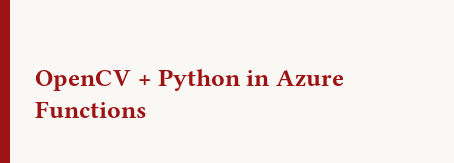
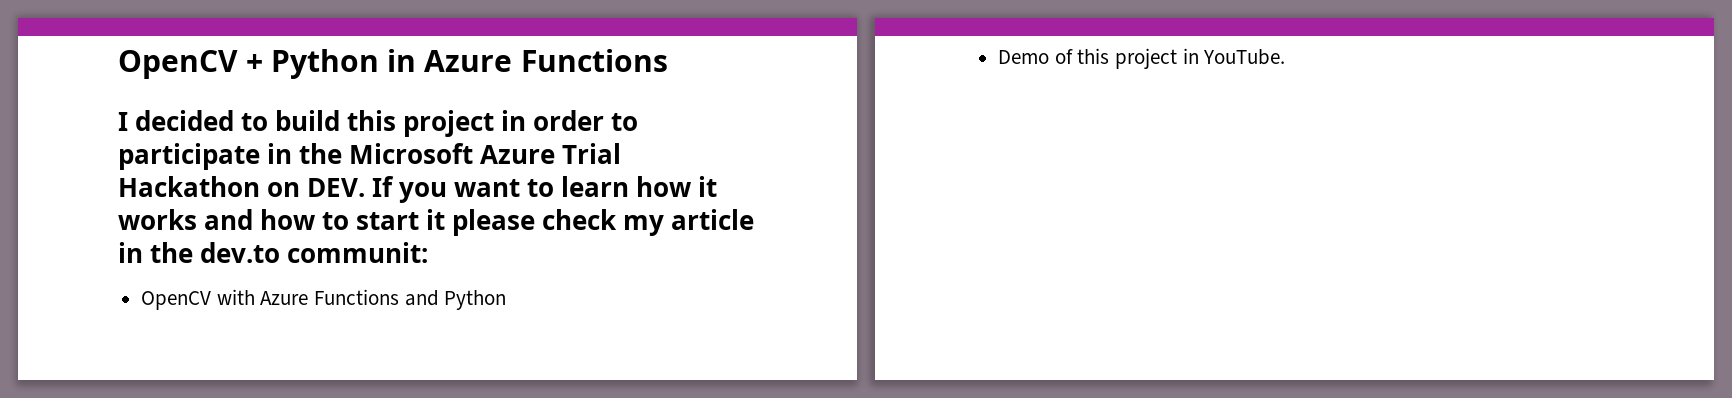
(147, 109) none -> [118,110,639,137] [118,143,622,170] [118,176,718,203] [118,209,755,236] [118,242,429,263] [141,289,507,310] [998,48,1286,69] // I decided to build this project in order to participate in the Microsoft Azure Trial Hackathon on DEV. If you want to learn how it works and how to start it please check my article in the dev.to communit: // OpenCV with Azure Functions and Python // Demo of this project in YouTube.

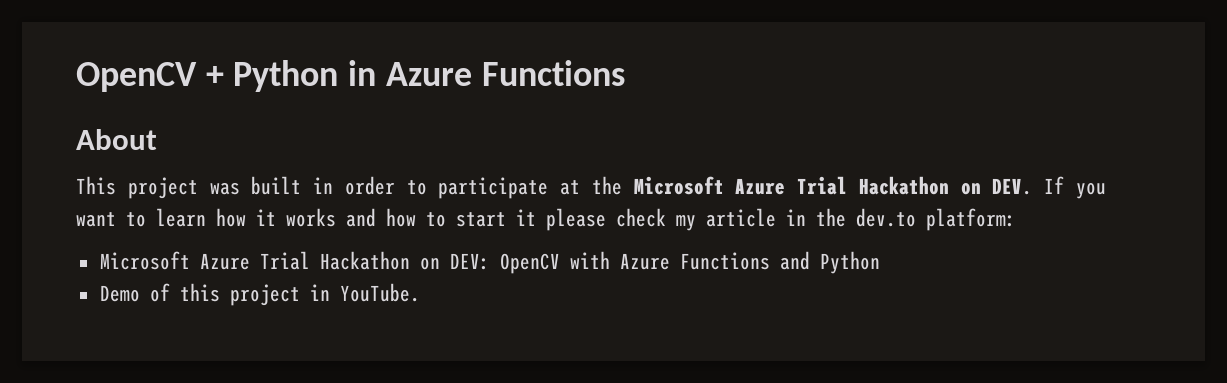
[118,110,495,137] I decided to build this project -> [76,129,157,150] [76,176,302,199] About // This project was built
[267,143,293,164] in -> [560,180,581,195] at
[287,242,429,263] communit: // -> [926,208,1016,231] [99,251,490,270] platform: // Microsoft Azure Trial Hackathon on DEV:

